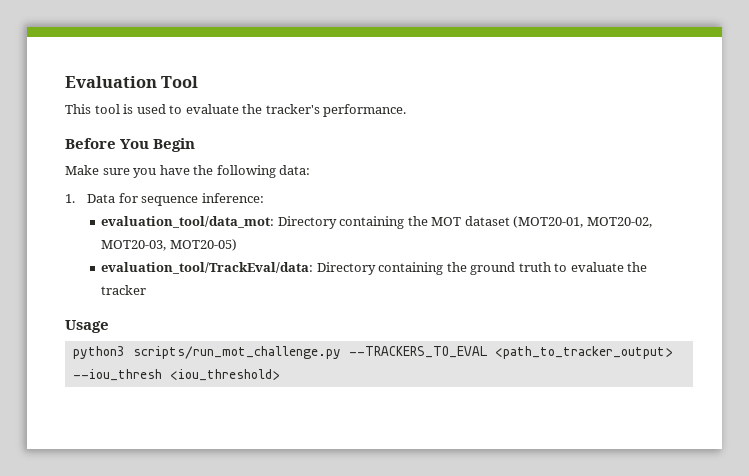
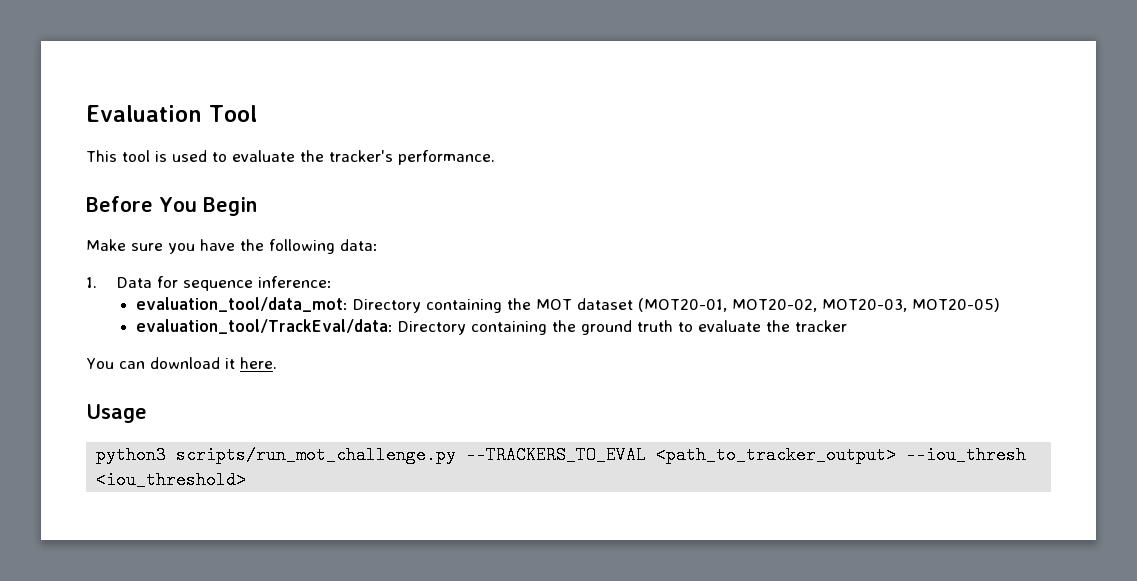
(147, 290) none -> [86,357,277,369] // You can download it here.

